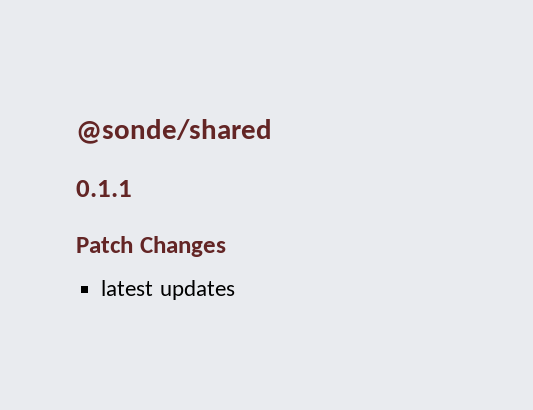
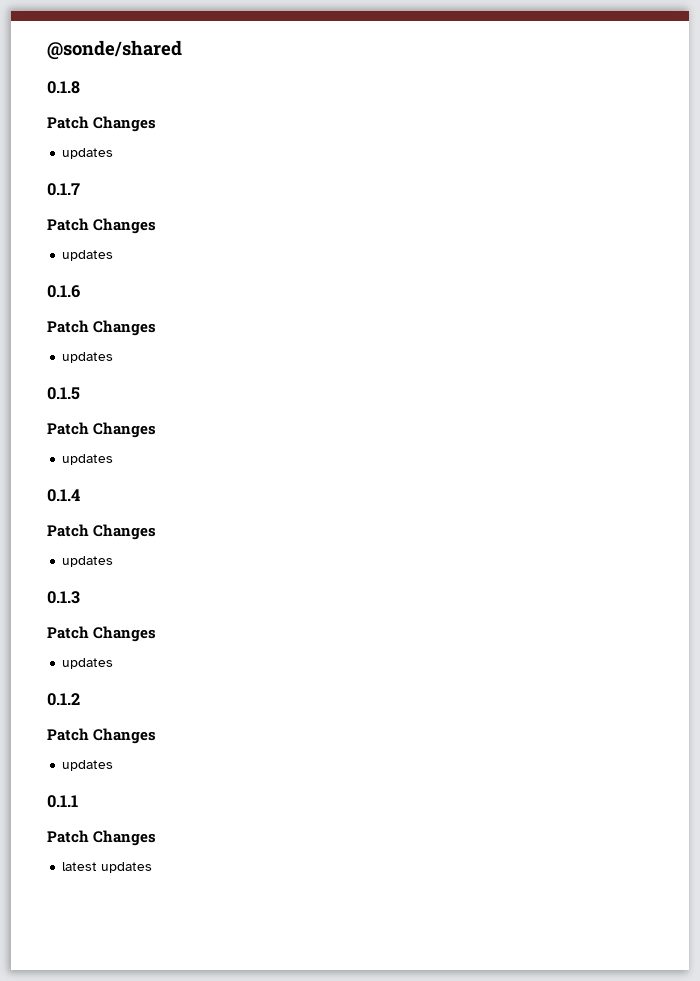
(272, 131) none -> [47,81,80,94] [47,116,157,132] [62,148,114,159] [47,183,80,196] [47,218,157,234] [62,250,114,261] [47,285,80,298] [47,320,157,336] [62,352,114,363] [47,387,80,400] [47,422,157,438] [62,454,114,465] [47,489,80,502] [47,524,157,540] [62,556,114,567] [47,591,80,604] [47,626,157,642] [62,658,114,669] [47,693,80,706] [47,728,157,744] [62,760,114,771] // 0.1.8 // Patch Changes // updates // 0.1.7 // Patch Changes // updates // 0.1.6 // Patch Changes // updates // 0.1.5 // Patch Changes // updates // 0.1.4 // Patch Changes // updates // 0.1.3 // Patch Changes // updates // 0.1.2 // Patch Changes // updates

